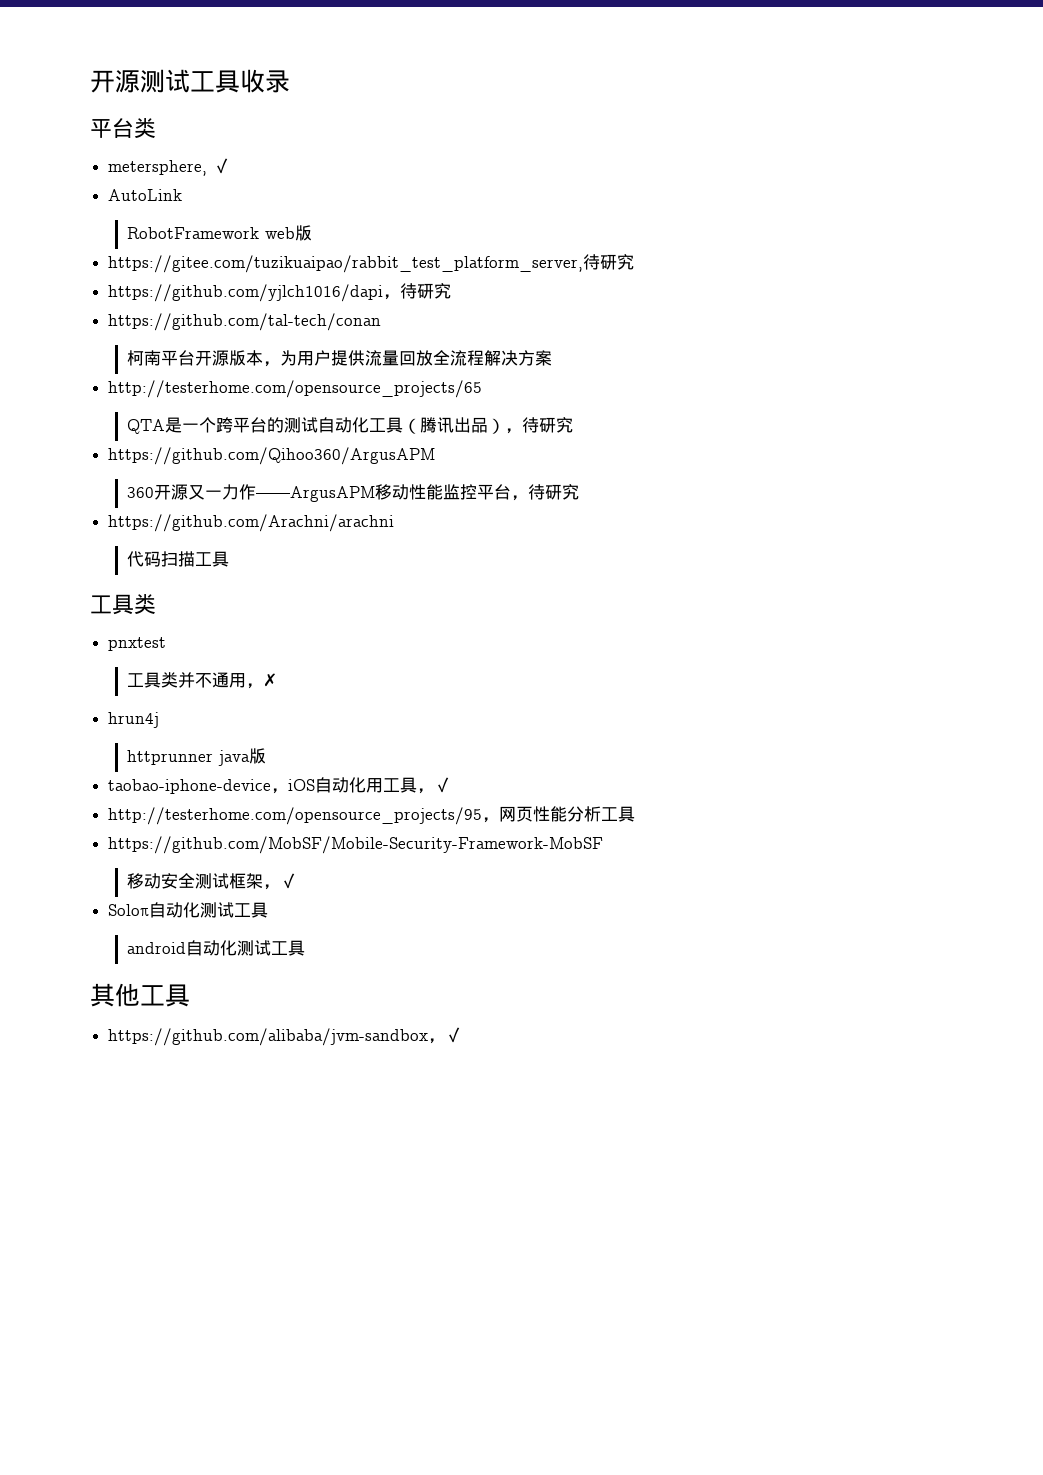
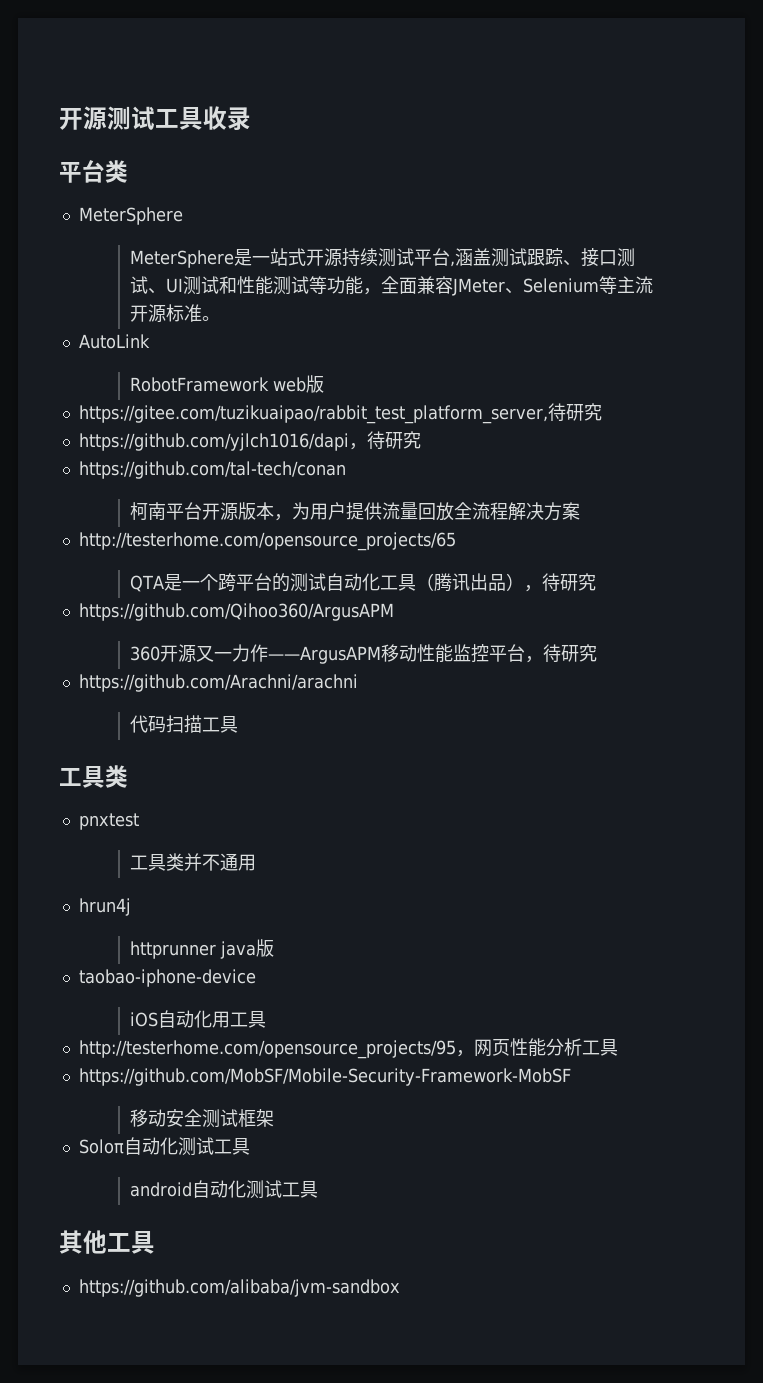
[108,158,231,176] metersphere, ✓ -> [78,207,183,225] [130,248,636,268] [130,276,654,296] [130,304,221,323] MeterSphere // MeterSphere是一站式开源持续测试平台,涵盖测试跟踪、接口测试、UI测试和性能测试等功能，全面兼容JMeter、Selenium等主流开源标准。
[245,673,277,689] ，✗ -> (257, 862) none
[271,788,289,794] ， -> (256, 978) //
[417,777,452,794] ，✓ -> (267, 1019) none
[262,873,297,890] ，✓ -> (275, 1118) none
[428,1027,463,1044] ，✓ -> (400, 1288) none

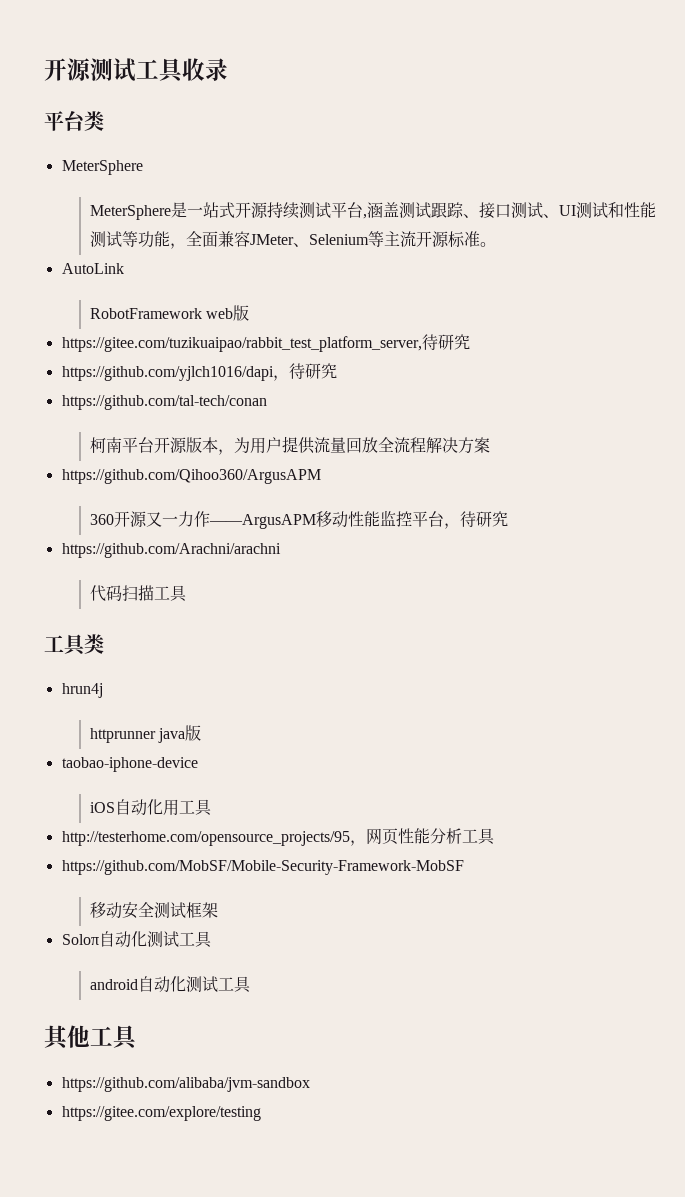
[78,532,456,551] [130,573,597,592] // http://testerhome.com/opensource_projects/65 // QTA是一个跨平台的测试自动化工具（腾讯出品），待研究 -> (490, 445) none
[78,813,139,830] [130,853,257,871] // pnxtest // 工具类并不通用 -> (104, 644) none
(400, 1288) none -> [61,1106,261,1121] // https://gitee.com/explore/testing

